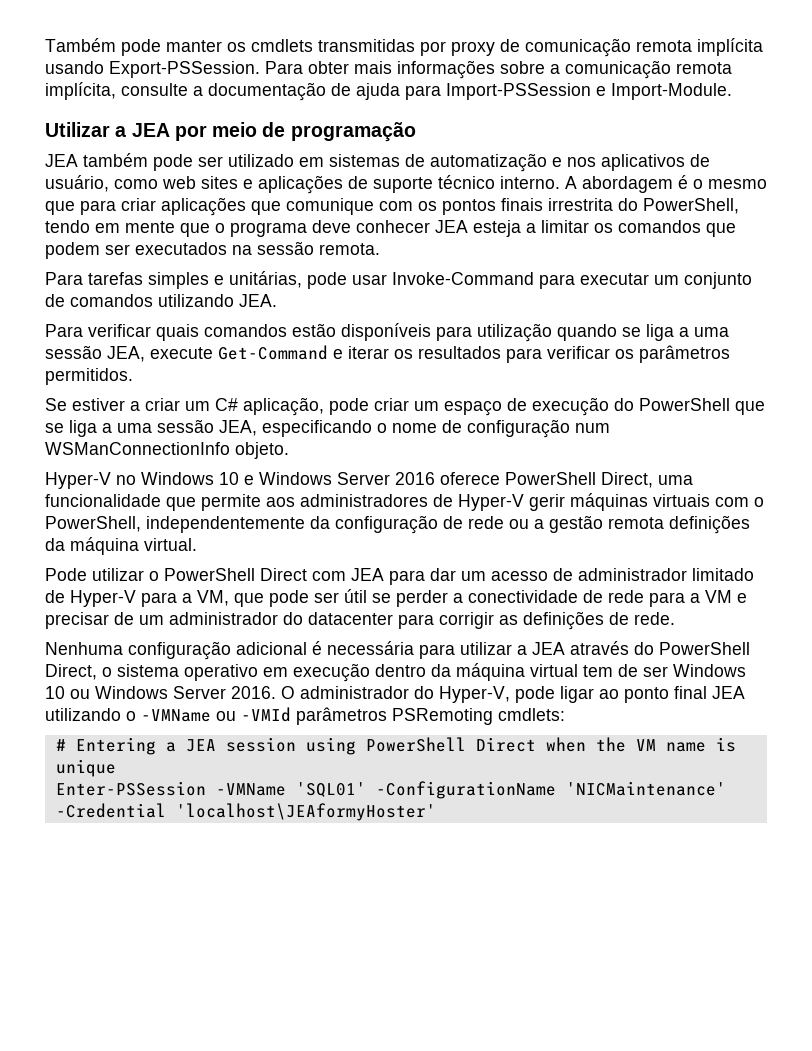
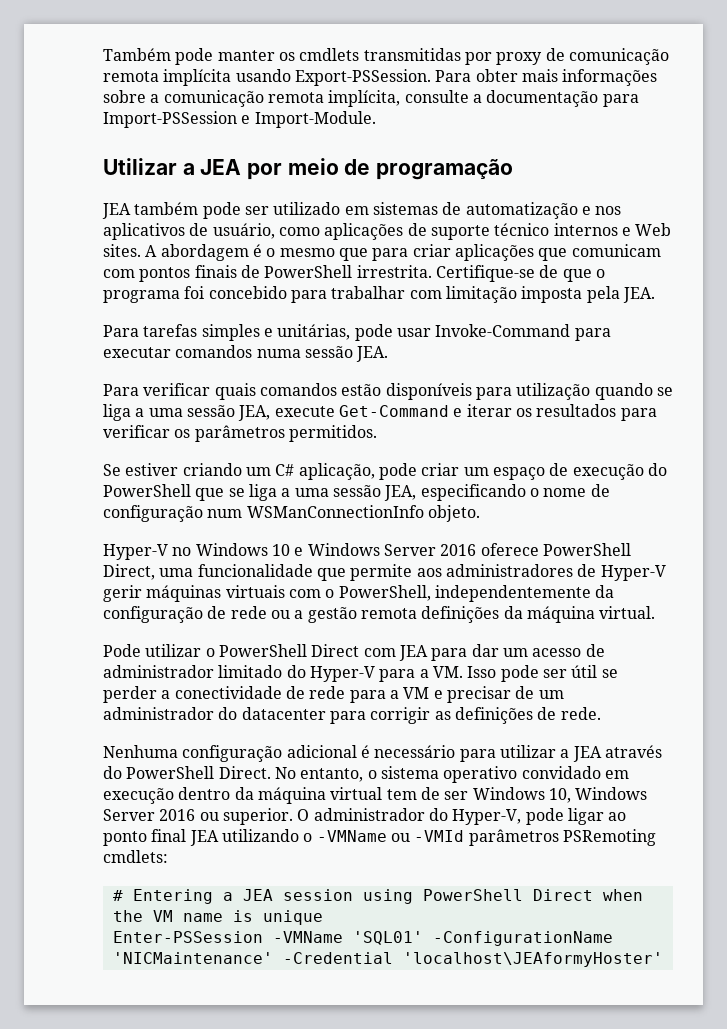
[331,83,400,100] de ajuda -> (599, 98) none
[162,176,253,189] web sites e -> (320, 231) none
[500,176,560,189] interno. -> [553,223,672,236] [103,244,141,257] internos e Web sites.
[286,198,739,215] [45,220,736,237] [45,241,380,259] comunique com os pontos finais irrestrita do PowerShell, tendo em mente que o programa deve conhecer JEA esteja a limitar os comandos que podem ser executados na sessão remota. -> [571,244,661,257] [103,265,605,282] [103,286,655,303] comunicam com pontos finais de PowerShell irrestrita. Certifique-se de que o programa foi concebido para trabalhar com limitação imposta pela JEA.
[654,272,752,289] [45,294,234,307] um conjunto de comandos utilizando -> [175,345,353,358] comandos numa sessão
[130,398,180,411] a criar -> [182,463,242,476] criando
[45,590,65,603] de -> [286,665,306,678] do
[197,590,264,607] VM, que -> [432,666,497,678] VM. Isso
[327,641,414,655] necessária -> [374,745,456,758] necessário
[45,664,97,680] Direct, -> [218,766,364,782] Direct. No entanto,
(258, 672) none -> [521,766,601,779] convidado
[45,686,276,699] 10 ou Windows Server 2016. -> [548,787,648,803] [103,808,293,825] 10, Windows Server 2016 ou superior.

